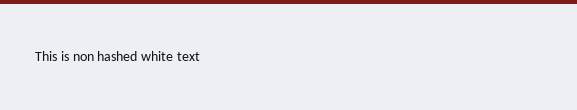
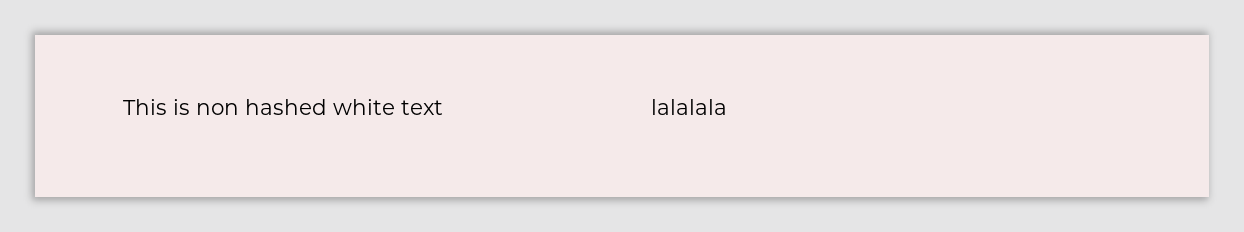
(200, 56) none -> [651,99,727,115] // lalalala

